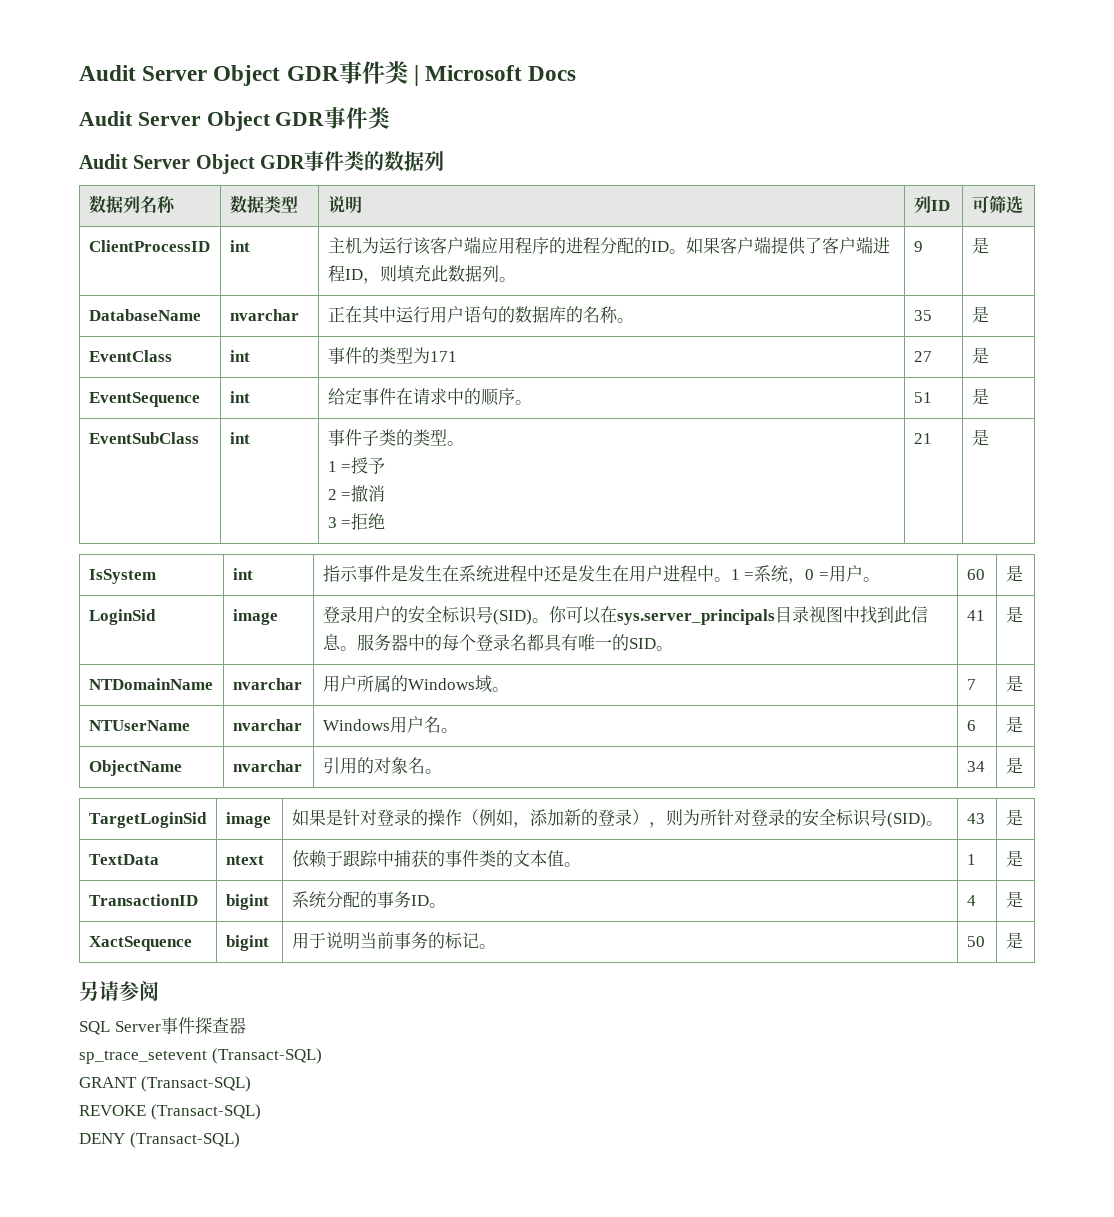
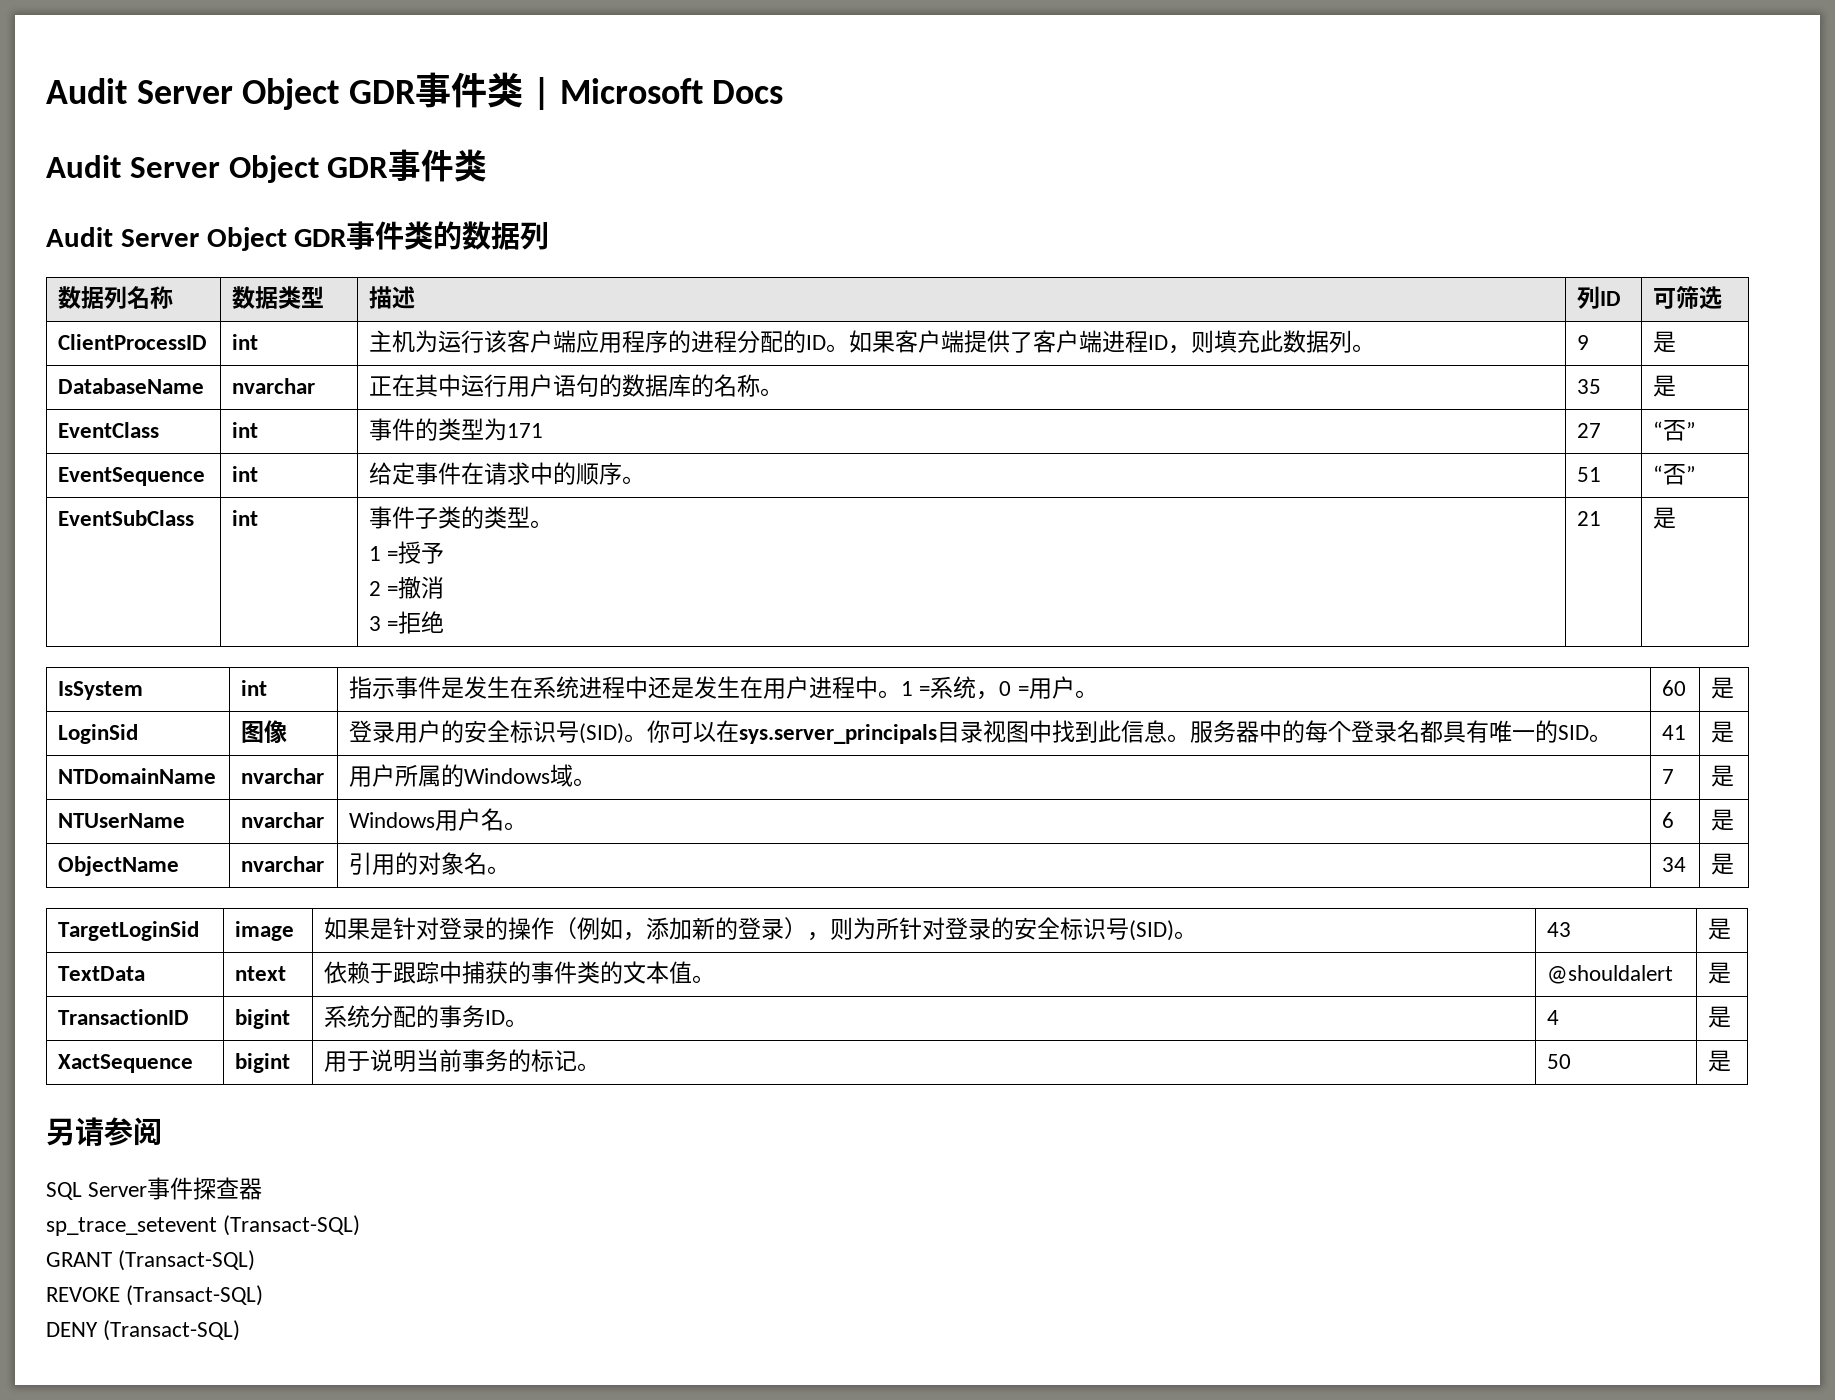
[327,196,362,213] 说明 -> [369,286,416,309] 描述
[971,347,989,364] 是 -> [1653,420,1697,441] “否”
[971,388,989,405] 是 -> [1653,464,1697,485] “否”
[232,609,278,625] image -> [241,720,288,743] 图像
[966,854,976,865] 1 -> [1547,965,1674,984] @shouldalert

